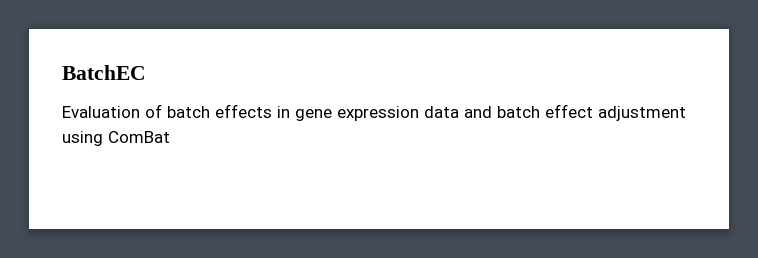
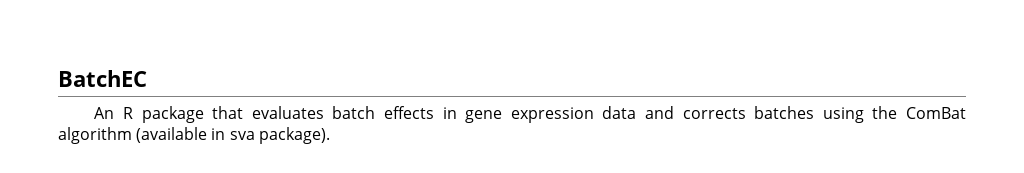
[62,104,162,118] Evaluation of -> [94,106,324,123] An R package that evaluates
[497,104,686,121] [62,131,170,146] batch effect adjustment using ComBat -> [682,106,966,123] [58,127,330,144] corrects batches using the ComBat algorithm (available in sva package).

